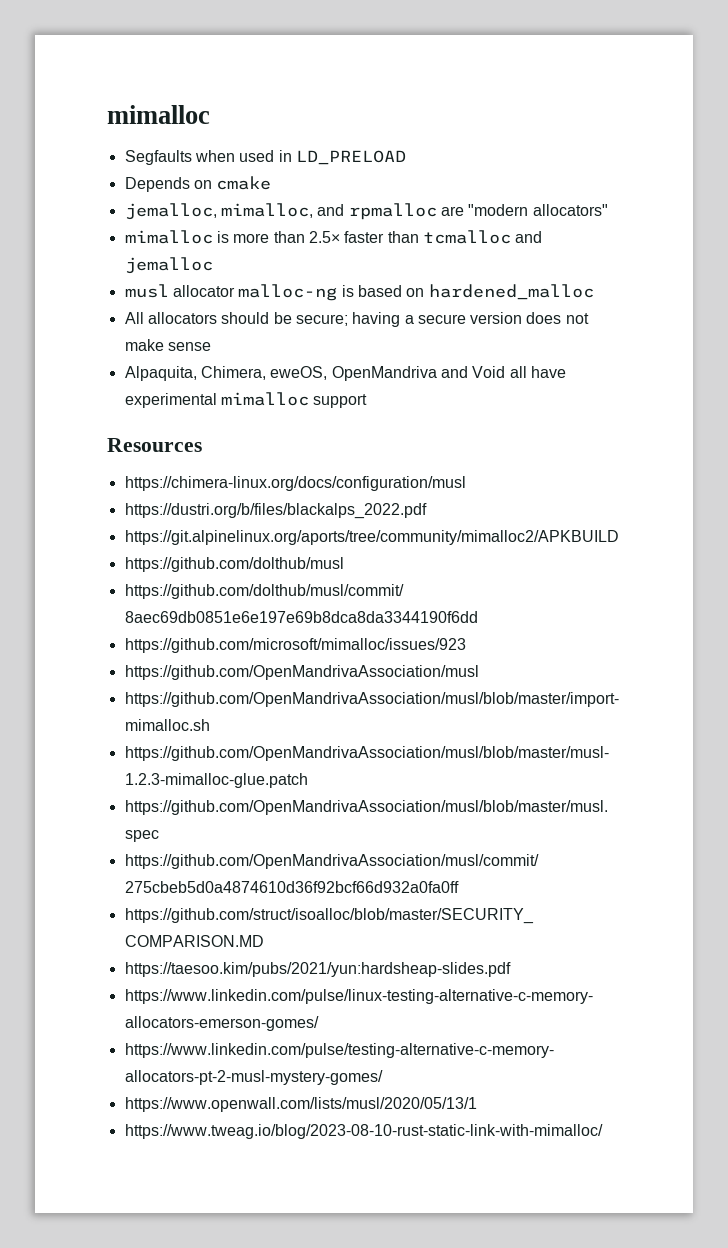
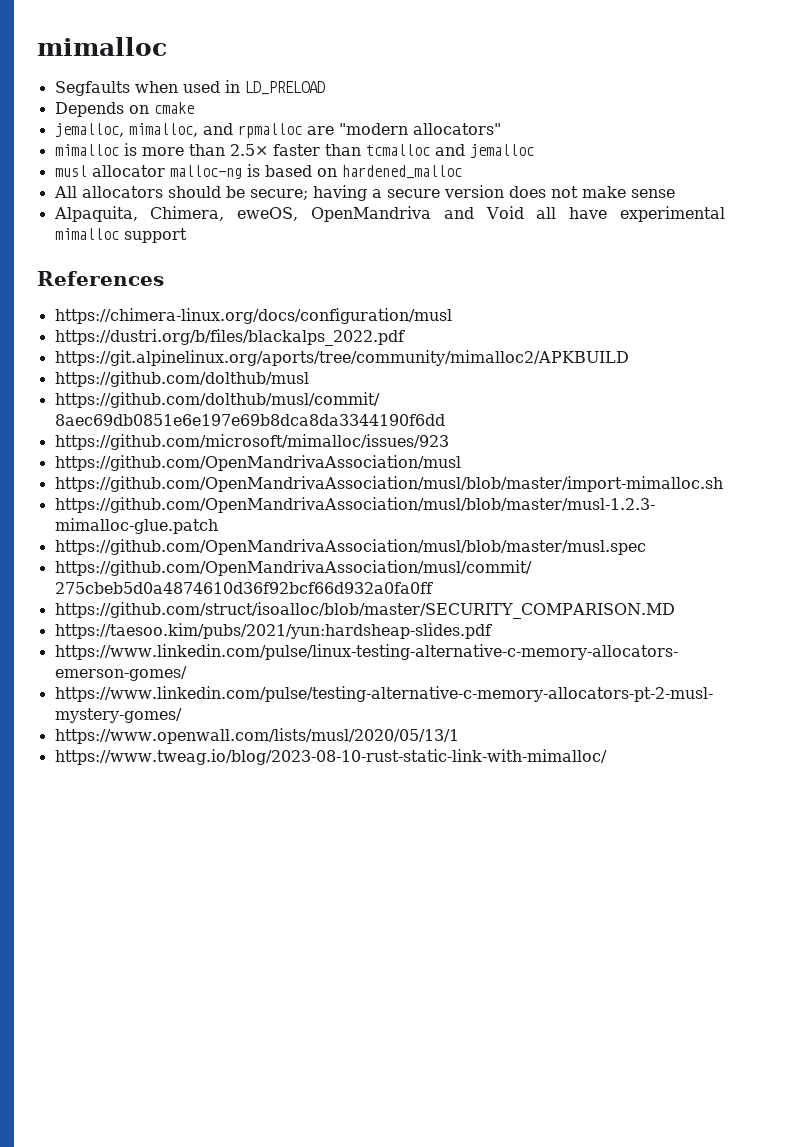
[107,438,202,452] Resources -> [37,271,164,286] References

